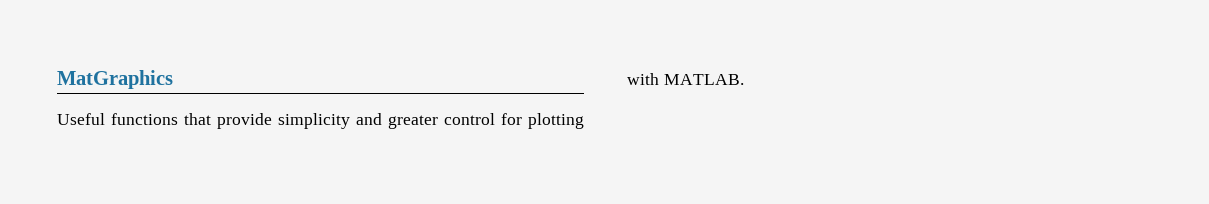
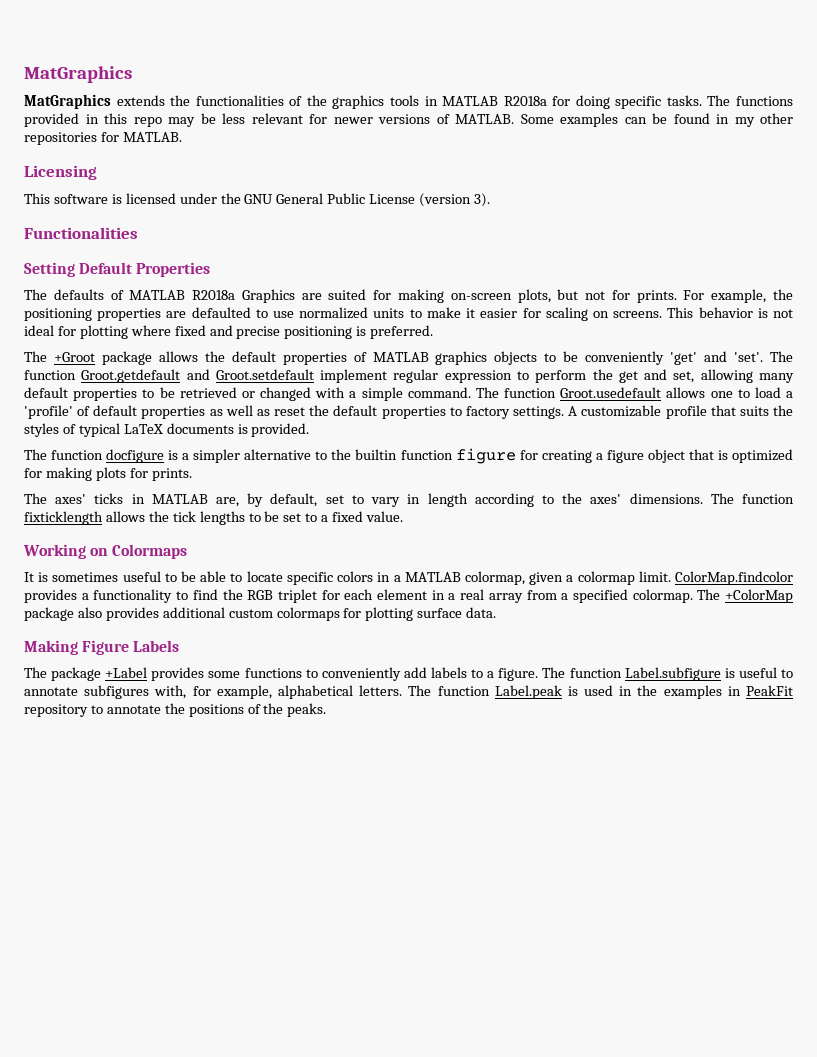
[57,113,584,129] [627,73,744,85] Useful functions that provide simplicity and greater control for plotting with MATLAB. -> [24,94,793,109] [24,113,793,127] [24,132,182,145] [24,165,97,180] [24,193,491,207] [24,227,138,239] [24,262,211,277] [24,289,794,303] [24,307,794,321] [24,325,434,339] [24,351,794,365] [24,369,795,383] [24,387,793,401] [24,405,793,419] [24,423,310,437] [24,448,794,464] [24,467,192,481] [24,493,795,507] [24,511,404,525] [23,544,188,559] [24,571,794,585] [24,589,794,603] [24,607,497,621] [24,640,180,655] [24,667,793,681] [24,685,793,699] [24,703,327,717] MatGraphics extends the functionalities of the graphics tools in MATLAB R2018a for doing specific tasks. The functions provided in this repo may be less relevant for newer versions of MATLAB. Some examples can be found in my other repositories for MATLAB. // Licensing // This software is licensed under the GNU General Public License (version 3). // Functionalities // Setting Default Properties // The defaults of MATLAB R2018a Graphics are suited for making on-screen plots, but not for prints. For example, the positioning properties are defaulted to use normalized units to make it easier for scaling on screens. This behavior is not ideal for plotting where fixed and precise positioning is preferred. // The +Groot package allows the default properties of MATLAB graphics objects to be conveniently 'get' and 'set'. The function Groot.getdefault and Groot.setdefault implement regular expression to perform the get and set, allowing many default properties to be retrieved or changed with a simple command. The function Groot.usedefault allows one to load a 'profile' of default properties as well as reset the default properties to factory settings. A customizable profile that suits the styles of typical LaTeX documents is provided. // The function docfigure is a simpler alternative to the builtin function figure for creating a figure object that is optimized for making plots for prints. // The axes' ticks in MATLAB are, by default, set to vary in length according to the axes' dimensions. The function fixticklength allows the tick lengths to be set to a fixed value. // Working on Colormaps // It is sometimes useful to be able to locate specific colors in a MATLAB colormap, given a colormap limit. ColorMap.findcolor provides a functionality to find the RGB triplet for each element in a real array from a specified colormap. The +ColorMap package also provides additional custom colormaps for plotting surface data. // Making Figure Labels // The package +Label provides some functions to conveniently add labels to a figure. The function Label.subfigure is useful to annotate subfigures with, for example, alphabetical letters. The function Label.peak is used in the examples in PeakFit repository to annotate the positions of the peaks.

